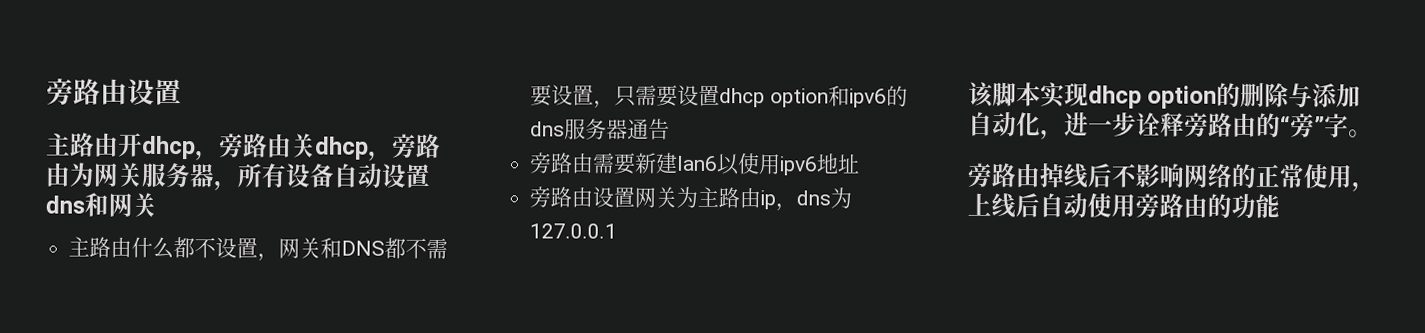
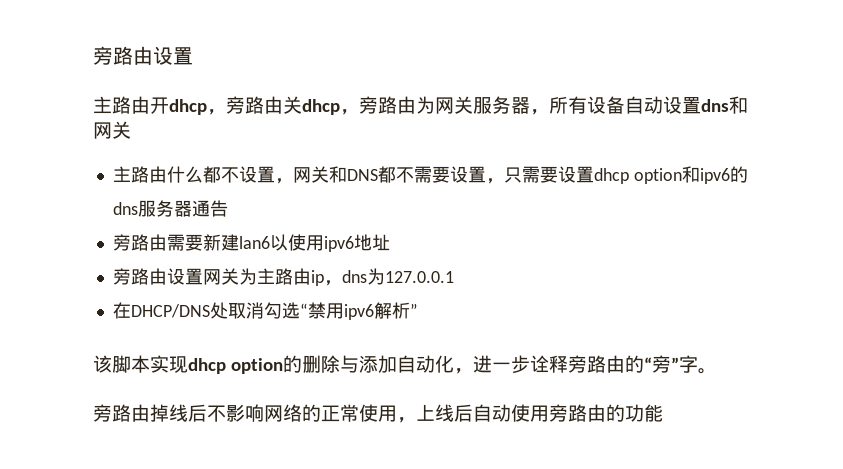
(618, 231) none -> [112,302,418,320] // 在DHCP/DNS处取消勾选“禁用ipv6解析”

